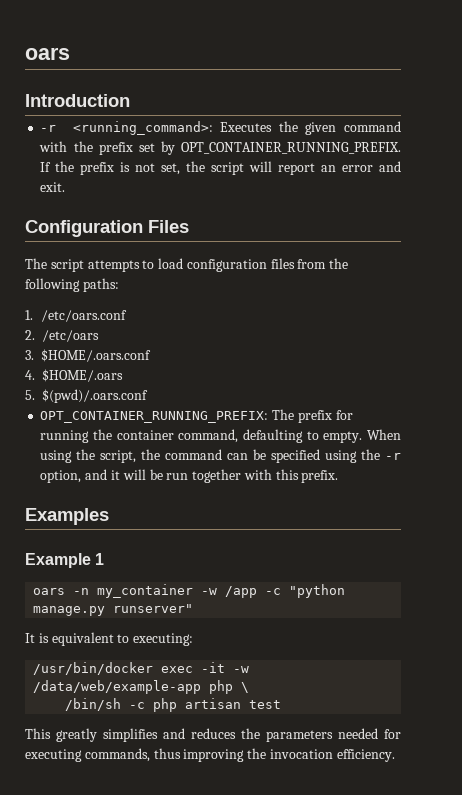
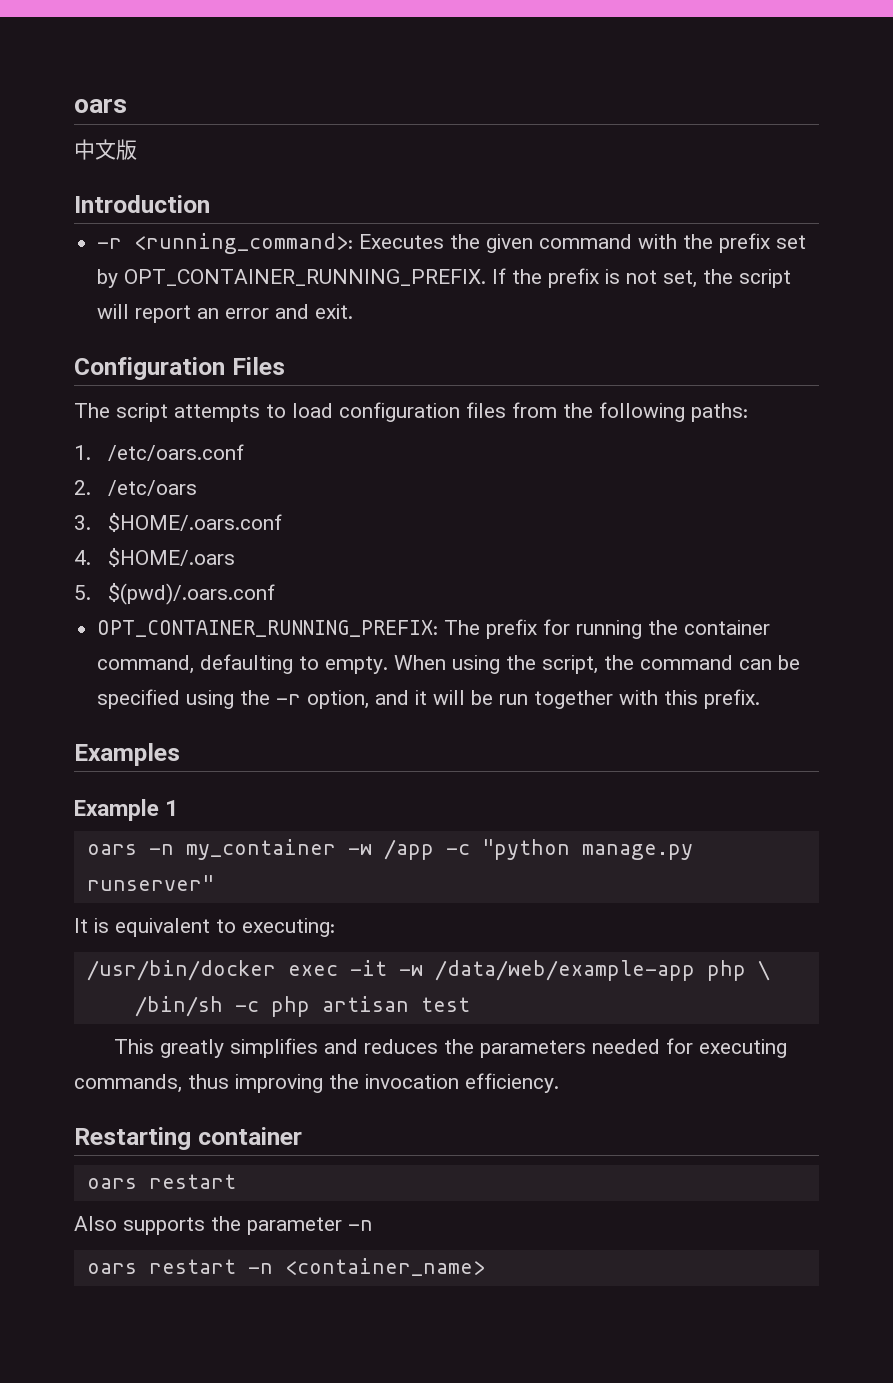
[25,47,70,60] oars -> [74,99,127,113] [74,139,137,160] oars // 中文版
(395, 755) none -> [74,1127,302,1150] [86,1174,236,1189] [74,1216,373,1235] [86,1258,485,1276] // Restarting container // oars restart // Also supports the parameter -n // oars restart -n <container_name>

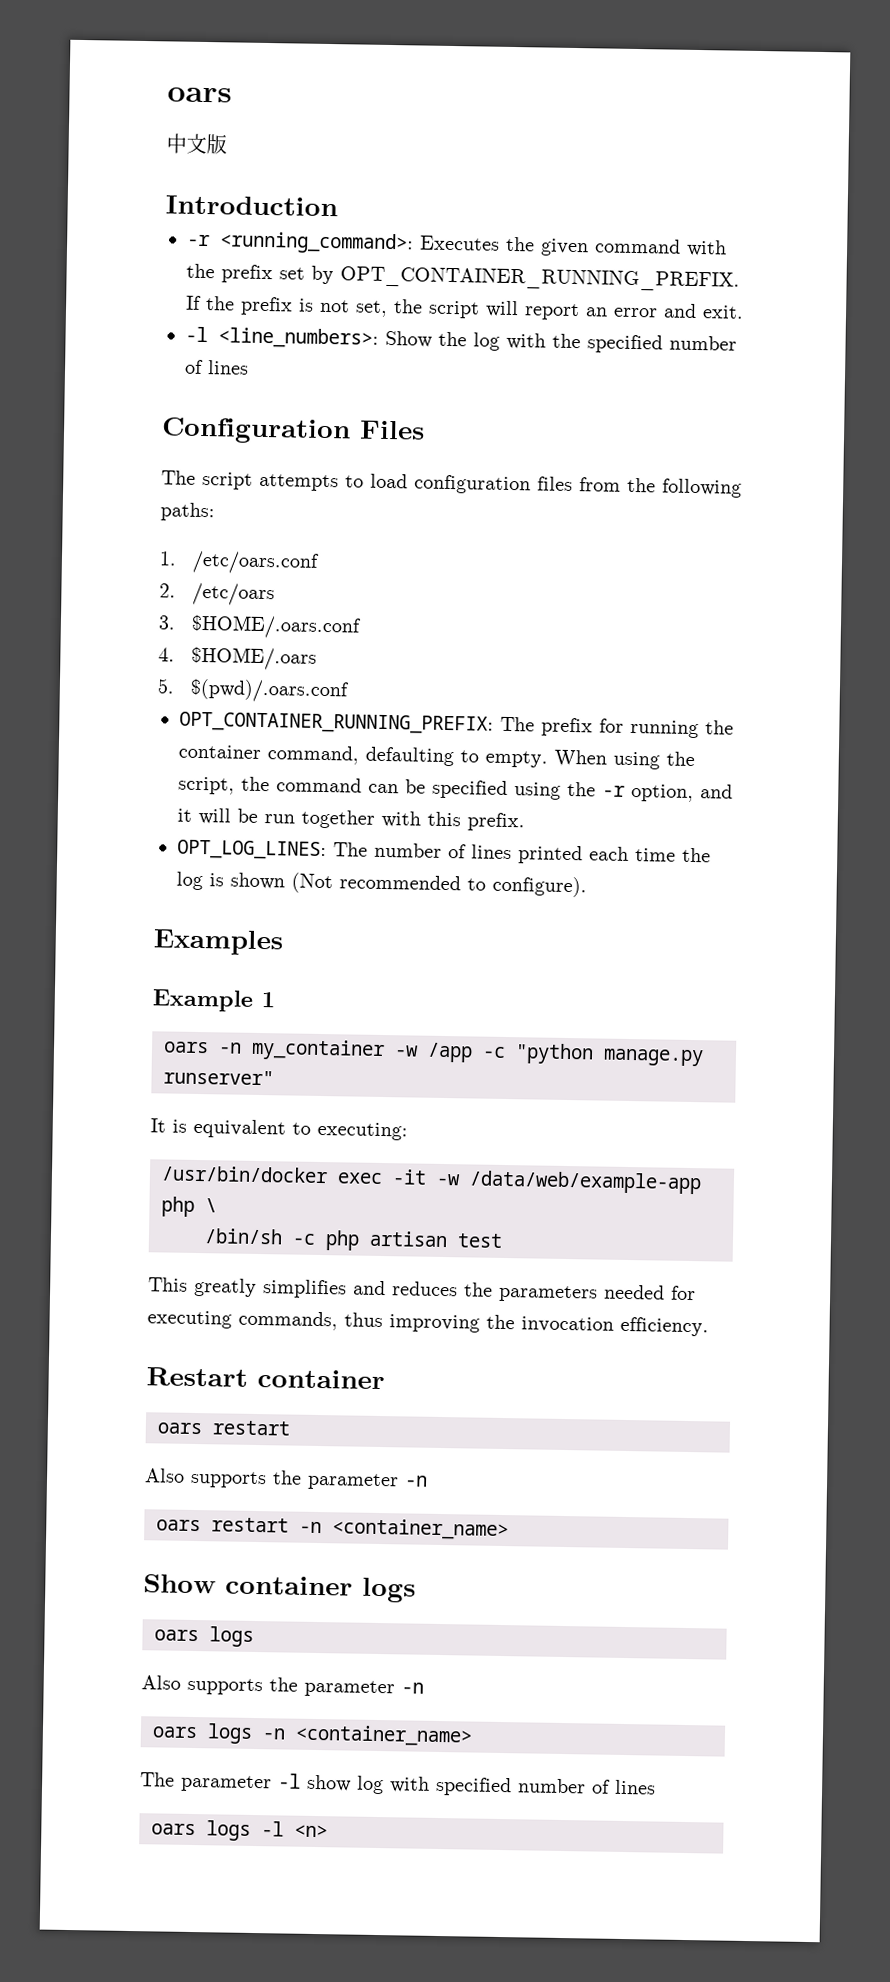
(354, 311) none -> [185,326,737,354] [184,359,249,375] // -l <line_numbers>: Show the log with the specified number of lines
(761, 699) none -> [177,839,711,865] [176,871,587,898] // OPT_LOG_LINES: The number of lines printed each time the log is shown (Not recommended to configure).
[74,1127,191,1150] Restarting -> [146,1367,248,1387] Restart
(485, 1267) none -> [143,1574,416,1603] [154,1626,254,1647] [141,1675,424,1698] [152,1723,473,1747] [140,1772,656,1797] [151,1820,328,1841] // Show container logs // oars logs // Also supports the parameter -n // oars logs -n <container_name> // The parameter -l show log with specified number of lines // oars logs -l <n>

